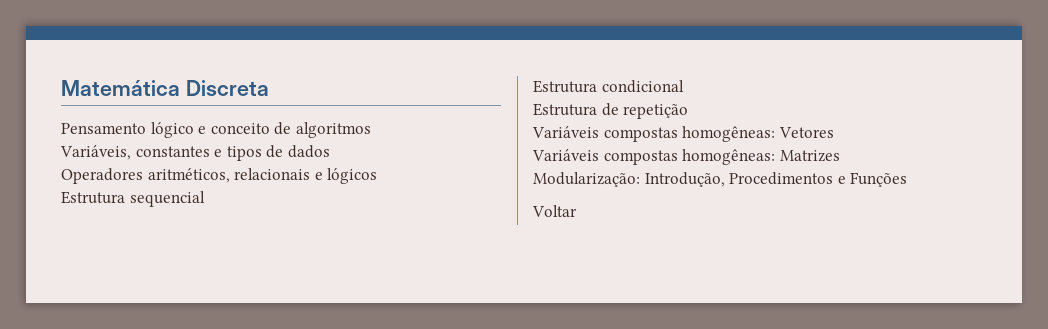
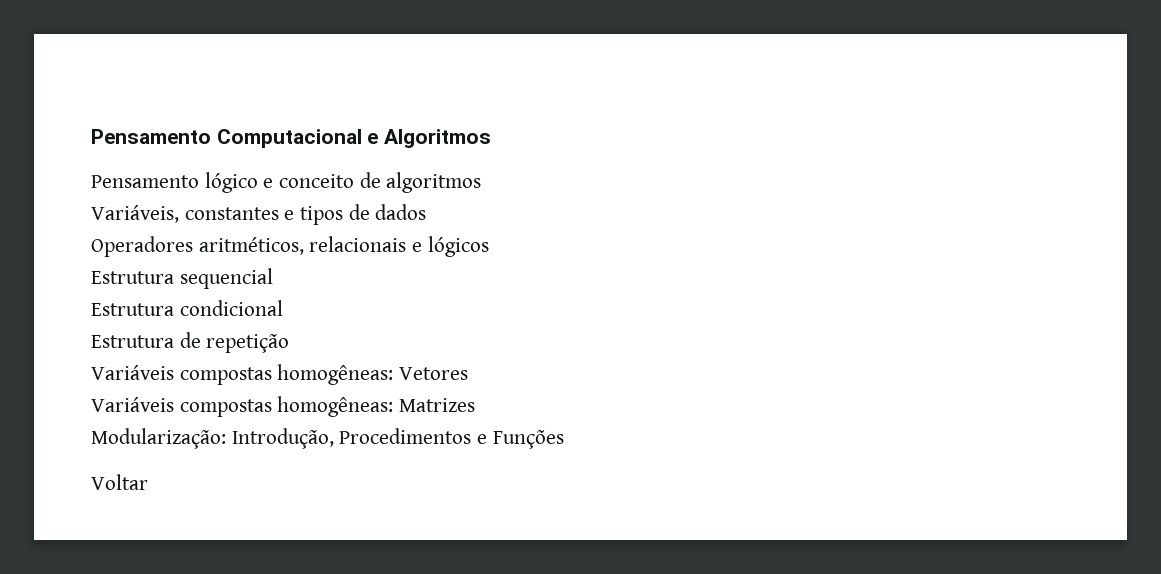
[61,80,269,96] Matemática Discreta -> [91,129,492,148] Pensamento Computacional e Algoritmos

